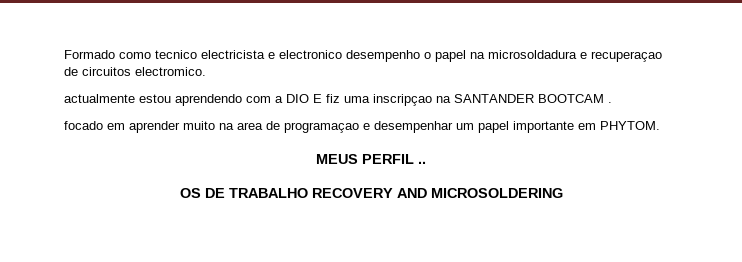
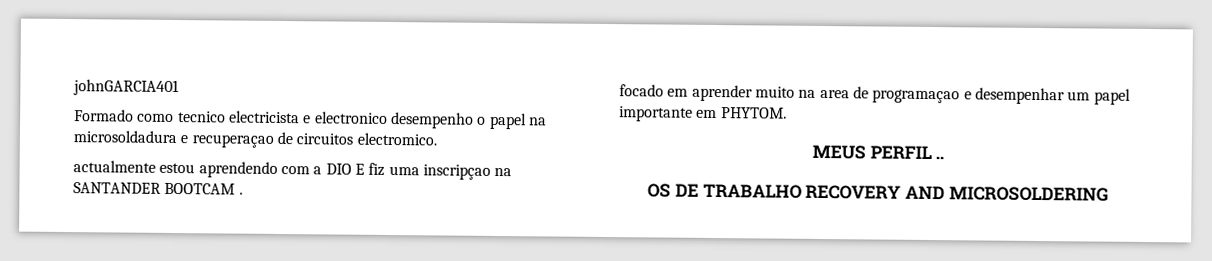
(64, 54) none -> [73,79,179,97] johnGARCIA401 //

